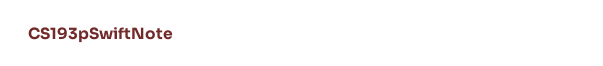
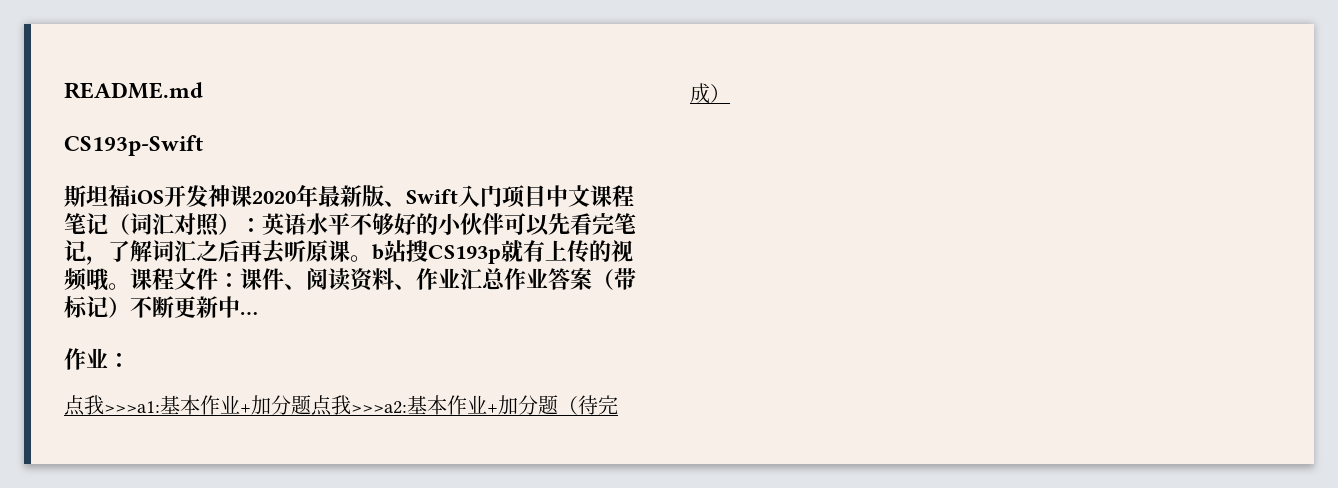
[28,27,173,43] CS193pSwiftNote -> [64,82,203,99] [64,135,203,156] [64,184,634,208] [64,212,636,237] [64,240,633,265] [64,268,636,292] [64,296,258,318] [64,348,130,370] [64,395,618,416] [690,83,730,104] README.md // CS193p-Swift // 斯坦福iOS开发神课2020年最新版、Swift入门项目中文课程笔记（词汇对照）：英语水平不够好的小伙伴可以先看完笔记，了解词汇之后再去听原课。b站搜CS193p就有上传的视频哦。课程文件：课件、阅读资料、作业汇总作业答案（带标记）不断更新中… // 作业： // 点我>>>a1:基本作业+加分题点我>>>a2:基本作业+加分题（待完成）

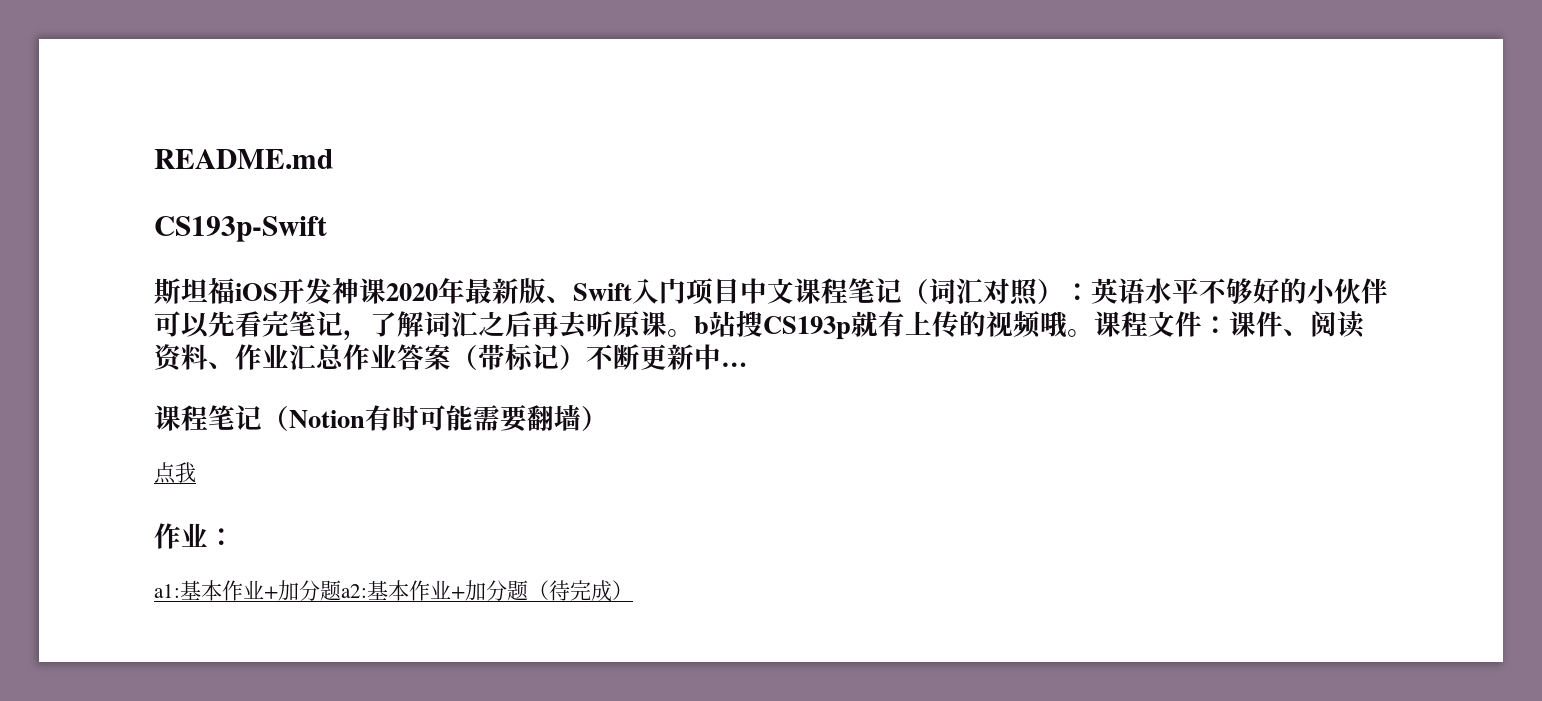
(258, 313) none -> [154,405,608,432] [154,462,196,484] // 课程笔记（Notion有时可能需要翻墙） // 点我
[64,395,407,416] 点我>>>a1:基本作业+加分题点我>>>a2: -> [154,580,367,601] a1:基本作业+加分题a2:

